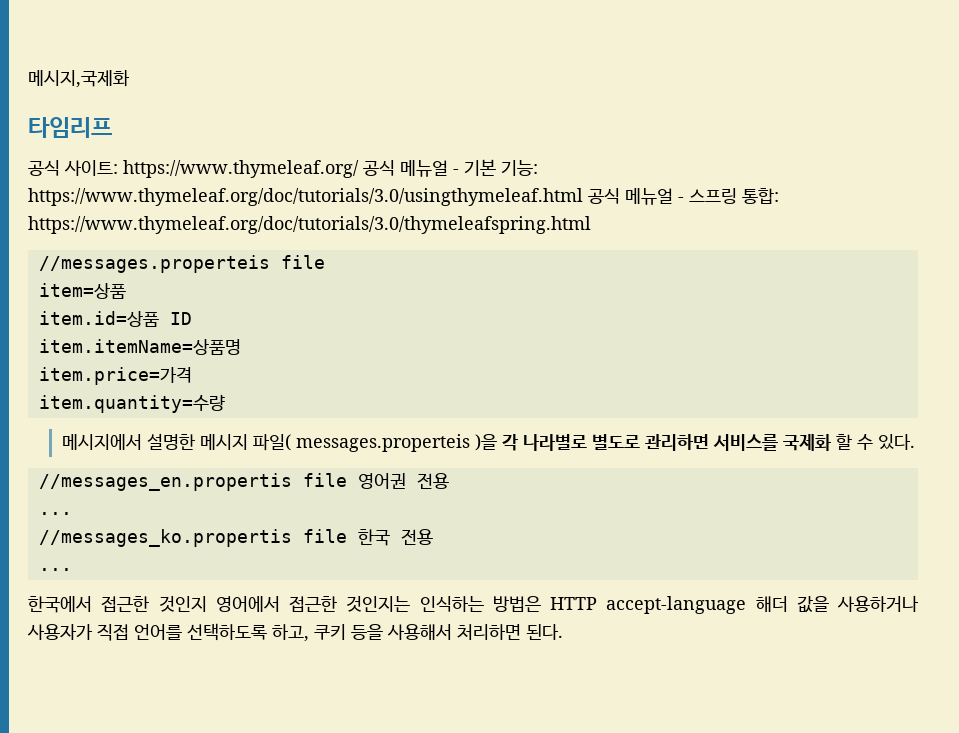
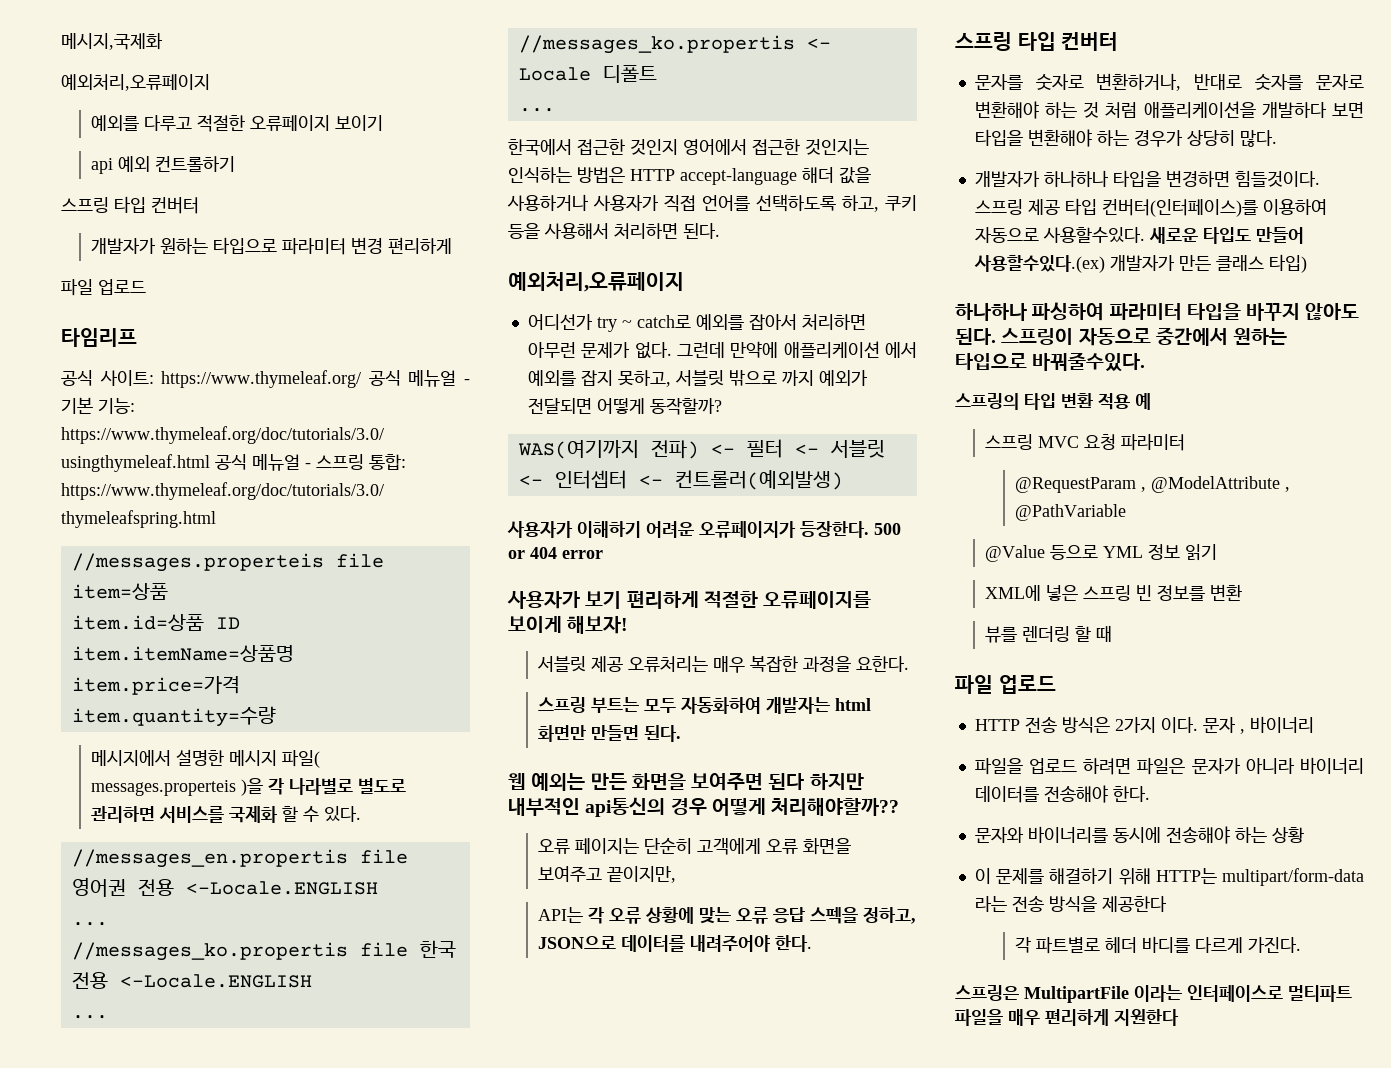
(130, 78) none -> [61,74,210,91] [91,115,384,132] [91,156,236,174] [61,196,199,214] [91,237,453,255] [61,279,146,296] // 예외처리,오류페이지 // 예외를 다루고 적절한 오류페이지 보이기 // api 예외 컨트롤하기 // 스프링 타입 컨버터 // 개발자가 원하는 타입으로 파라미터 변경 편리하게 // 파일 업로드
(449, 481) none -> [185,881,378,895] <-Locale.ENGLISH
(433, 537) none -> [119,974,312,988] [71,1015,108,1019] [518,35,831,54] [518,65,657,83] <-Locale.ENGLISH // ... // //messages_ko.propertis <- Locale 디폴트
(563, 632) none -> [508,272,684,292] [527,314,866,332] [527,341,917,359] [527,370,868,387] [527,397,722,415] [517,439,885,459] [518,470,843,490] [507,521,901,538] [508,547,603,559] [507,591,872,609] [508,616,629,634] [537,656,910,673] [538,697,872,714] [538,725,682,742] [508,772,864,791] [508,797,900,817] [538,837,852,855] [538,866,677,883] [538,907,917,924] [538,935,813,952] [955,32,1119,51] [974,73,1364,91] [974,101,1364,119] [974,129,1277,147] [974,170,1320,187] [974,198,1327,217] [974,227,1304,244] [973,254,1307,273] [955,302,1360,321] [955,327,1288,346] [955,352,1146,371] [955,393,1151,410] [985,434,1186,451] [1015,476,1291,493] [1015,504,1127,521] [985,544,1218,562] [985,584,1243,601] [985,625,1113,643] [955,675,1056,694] [974,716,1314,734] [974,757,1364,775] [974,785,1150,803] [974,826,1304,844] [974,868,1364,886] [974,896,1167,912] [1015,936,1302,954] [955,985,1352,1003] [955,1009,1179,1026] // 예외처리,오류페이지 // 어디선가 try ~ catch로 예외를 잡아서 처리하면 아무런 문제가 없다. 그런데 만약에 애플리케이션 에서 예외를 잡지 못하고, 서블릿 밖으로 까지 예외가 전달되면 어떻게 동작할까? // WAS(여기까지 전파) <- 필터 <- 서블릿 <- 인터셉터 <- 컨트롤러(예외발생) // 사용자가 이해하기 어려운 오류페이지가 등장한다. 500 or 404 error // 사용자가 보기 편리하게 적절한 오류페이지를 보이게 해보자! // 서블릿 제공 오류처리는 매우 복잡한 과정을 요한다. // 스프링 부트는 모두 자동화하여 개발자는 html 화면만 만들면 된다. // 웹 예외는 만든 화면을 보여주면 된다 하지만 내부적인 api통신의 경우 어떻게 처리해야할까?? // 오류 페이지는 단순히 고객에게 오류 화면을 보여주고 끝이지만, // API는 각 오류 상황에 맞는 오류 응답 스펙을 정하고, JSON으로 데이터를 내려주어야 한다. // 스프링 타입 컨버터 // 문자를 숫자로 변환하거나, 반대로 숫자를 문자로 변환해야 하는 것 처럼 애플리케이션을 개발하다 보면 타입을 변환해야 하는 경우가 상당히 많다. // 개발자가 하나하나 타입을 변경하면 힘들것이다. 스프링 제공 타입 컨버터(인터페이스)를 이용하여 자동으로 사용할수있다. 새로운 타입도 만들어 사용할수있다.(ex) 개발자가 만든 클래스 타입) // 하나하나 파싱하여 파라미터 타입을 바꾸지 않아도 된다. 스프링이 자동으로 중간에서 원하는 타입으로 바꿔줄수있다. // 스프링의 타입 변환 적용 예 // 스프링 MVC 요청 파라미터 // @RequestParam , @ModelAttribute , @PathVariable // @Value 등으로 YML 정보 읽기 // XML에 넣은 스프링 빈 정보를 변환 // 뷰를 렌더링 할 때 // 파일 업로드 // HTTP 전송 방식은 2가지 이다. 문자 , 바이너리 // 파일을 업로드 하려면 파일은 문자가 아니라 바이너리 데이터를 전송해야 한다. // 문자와 바이너리를 동시에 전송해야 하는 상황 // 이 문제를 해결하기 위해 HTTP는 multipart/form-data 라는 전송 방식을 제공한다 // 각 파트별로 헤더 바디를 다르게 가진다. // 스프링은 MultipartFile 이라는 인터페이스로 멀티파트 파일을 매우 편리하게 지원한다

